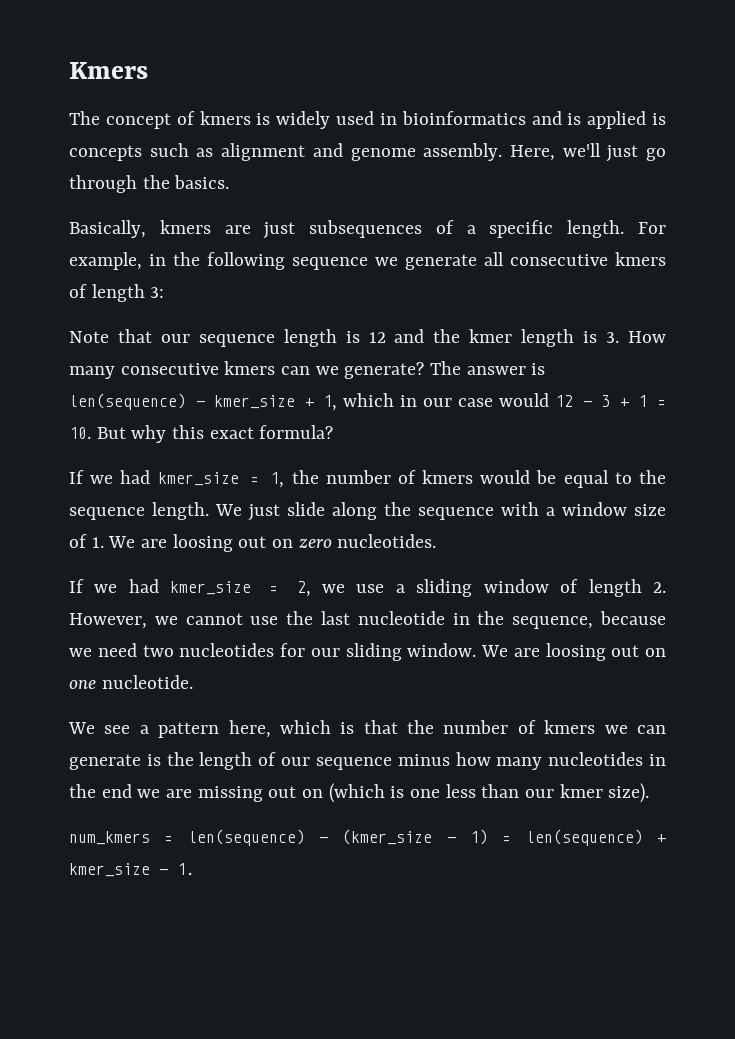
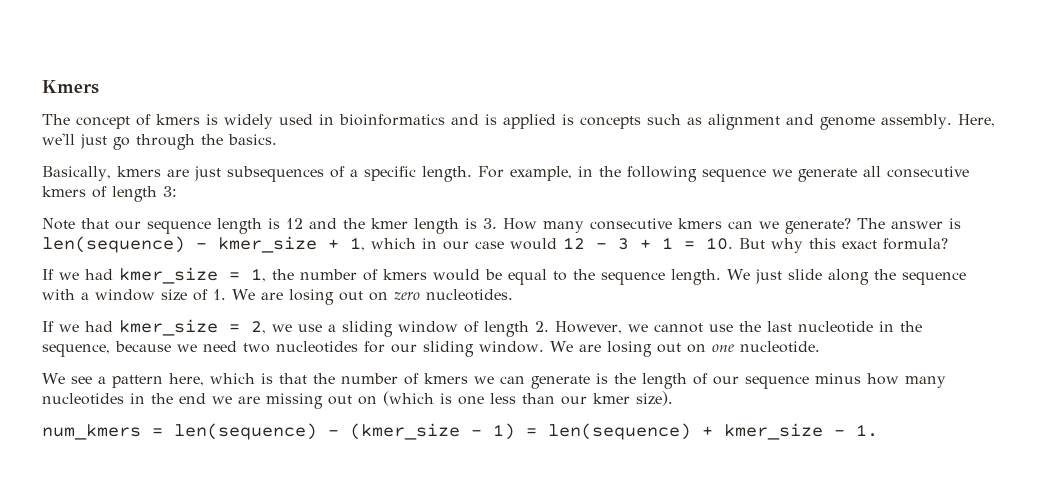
[172,534,233,552] loosing -> [288,289,334,305] losing
[545,643,606,661] loosing -> [606,341,652,357] losing

